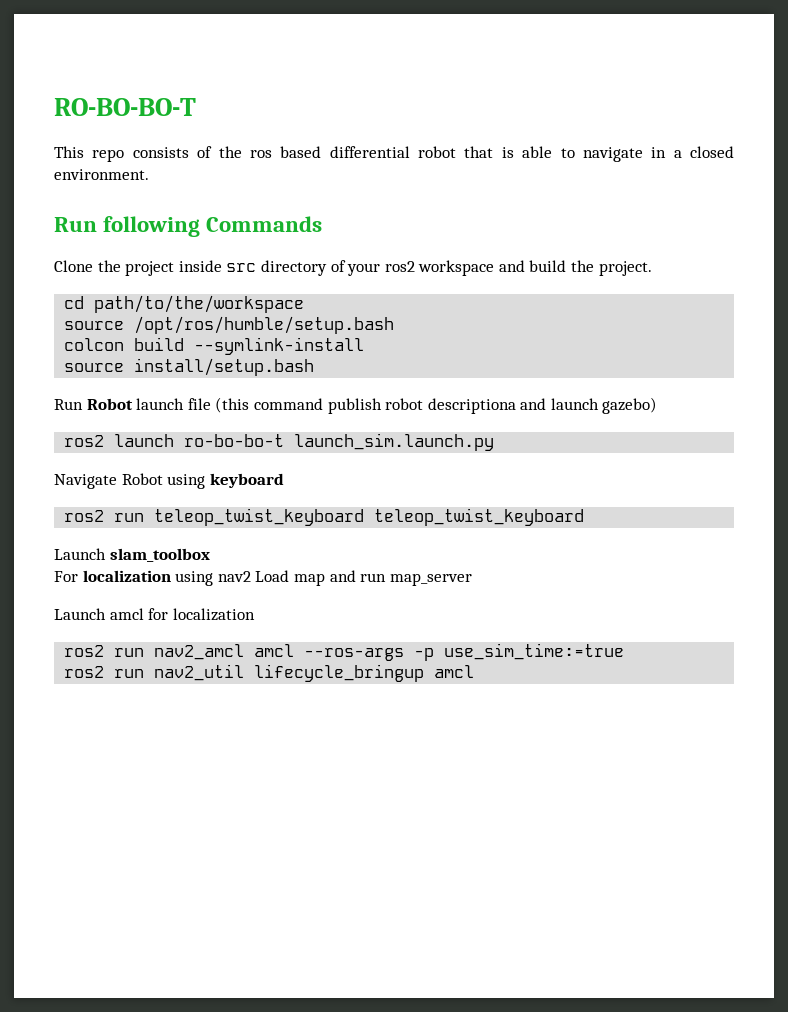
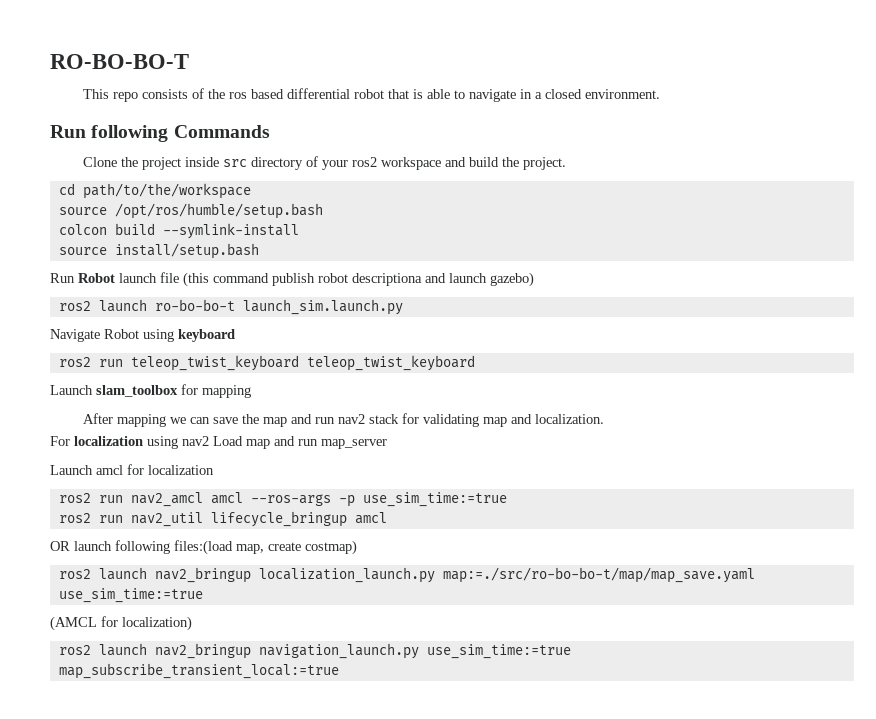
(210, 555) none -> [181,384,251,398] [83,413,605,427] for mapping // After mapping we can save the map and run nav2 stack for validating map and localization.
(475, 671) none -> [50,540,357,555] [58,567,755,583] [58,588,203,603] [50,616,192,631] [58,643,571,659] [58,663,339,679] // OR launch following files:(load map, create costmap) // ros2 launch nav2_bringup localization_launch.py map:=./src/ro-bo-bo-t/map/map_save.yaml use_sim_time:=true // (AMCL for localization) // ros2 launch nav2_bringup navigation_launch.py use_sim_time:=true map_subscribe_transient_local:=true

